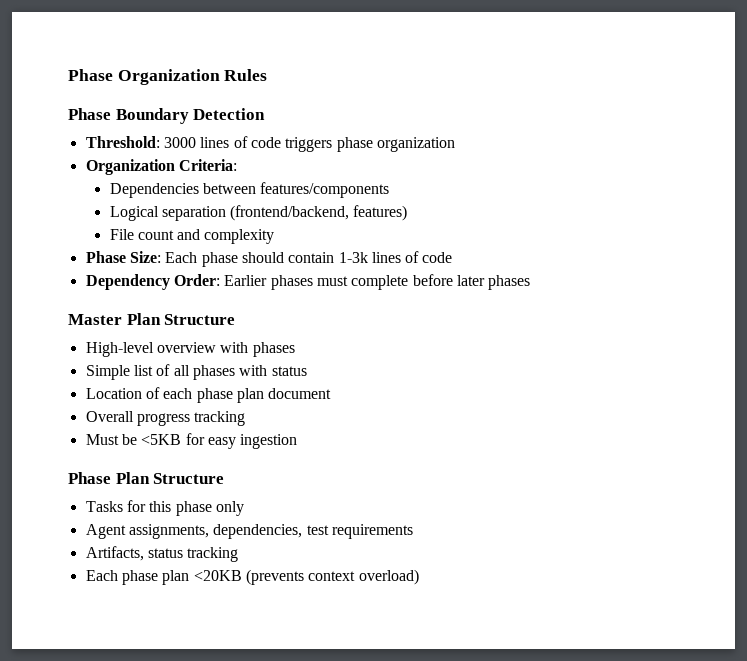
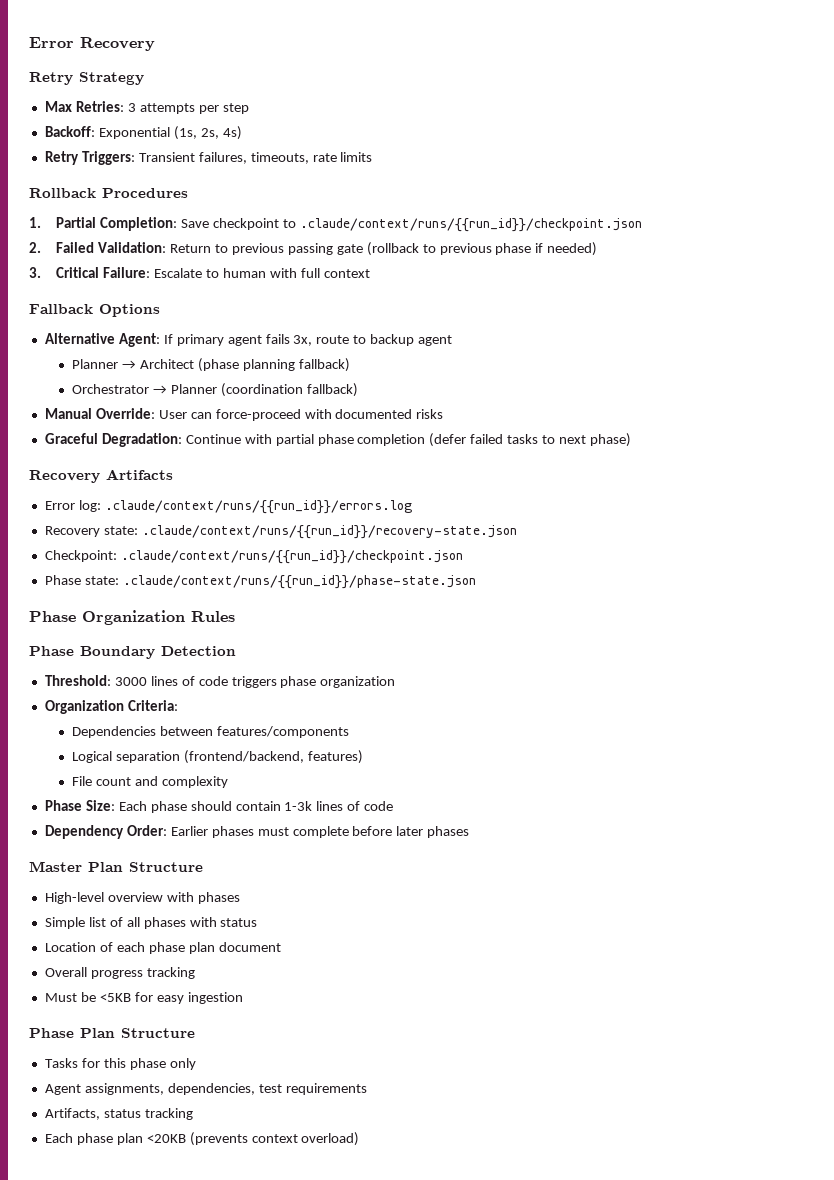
(68, 75) none -> [29,37,155,51] [29,72,144,85] [44,101,249,114] [44,126,242,140] [44,151,373,165] [29,188,188,198] [29,217,642,232] [29,242,598,256] [29,267,370,278] [29,304,160,317] [44,333,453,347] [72,358,350,372] [72,383,358,397] [44,408,444,421] [44,433,631,447] [29,469,173,483] [44,500,412,514] [44,525,517,539] [44,550,463,564] [44,575,476,589] Error Recovery // Retry Strategy // Max Retries: 3 attempts per step // Backoff: Exponential (1s, 2s, 4s) // Retry Triggers: Transient failures, timeouts, rate limits // Rollback Procedures // 1. Partial Completion: Save checkpoint to .claude/context/runs/{{run_id}}/checkpoint.json // 2. Failed Validation: Return to previous passing gate (rollback to previous phase if needed) // 3. Critical Failure: Escalate to human with full context // Fallback Options // Alternative Agent: If primary agent fails 3x, route to backup agent // Planner → Architect (phase planning fallback) // Orchestrator → Planner (coordination fallback) // Manual Override: User can force-proceed with documented risks // Graceful Degradation: Continue with partial phase completion (defer failed tasks to next phase) // Recovery Artifacts // Error log: .claude/context/runs/{{run_id}}/errors.log // Recovery state: .claude/context/runs/{{run_id}}/recovery-state.json // Checkpoint: .claude/context/runs/{{run_id}}/checkpoint.json // Phase state: .claude/context/runs/{{run_id}}/phase-state.json //

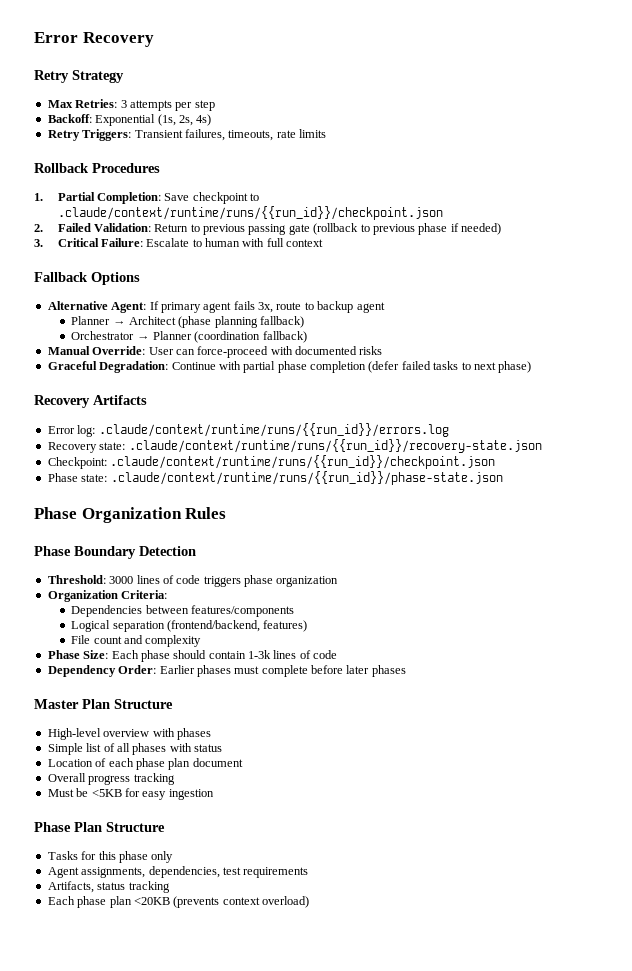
[299,218,642,232] .claude/context/runs/{{run_id}}/checkpoint.json -> [57,206,443,220] .claude/context/runtime/runs/{{run_id}}/checkpoint.json
[104,500,412,514] .claude/context/runs/{{run_id}}/errors.log -> [98,423,449,437] .claude/context/runtime/runs/{{run_id}}/errors.log
[141,525,517,539] .claude/context/runs/{{run_id}}/recovery-state.json -> [128,439,542,453] .claude/context/runtime/runs/{{run_id}}/recovery-state.json
[120,550,463,564] .claude/context/runs/{{run_id}}/checkpoint.json -> [110,455,496,469] .claude/context/runtime/runs/{{run_id}}/checkpoint.json
[122,575,476,589] .claude/context/runs/{{run_id}}/phase-state.json -> [110,471,503,485] .claude/context/runtime/runs/{{run_id}}/phase-state.json

